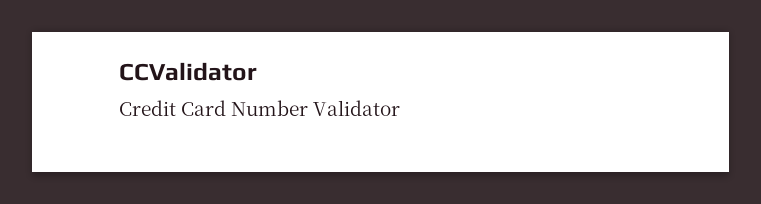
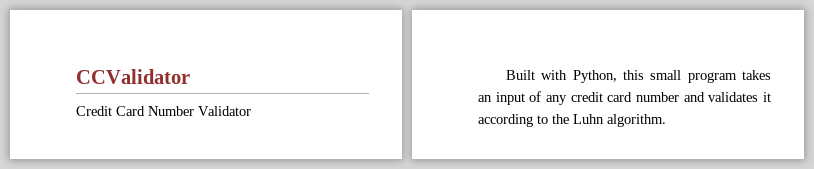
(401, 108) none -> [505,70,771,83] [478,91,771,105] [478,114,666,127] // Built with Python, this small program takes an input of any credit card number and validates it according to the Luhn algorithm.

